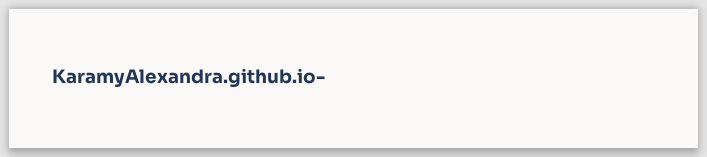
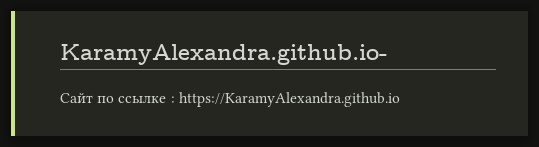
(325, 78) none -> [60,92,400,107] // Сайт по ссылке : https://KaramyAlexandra.github.io

